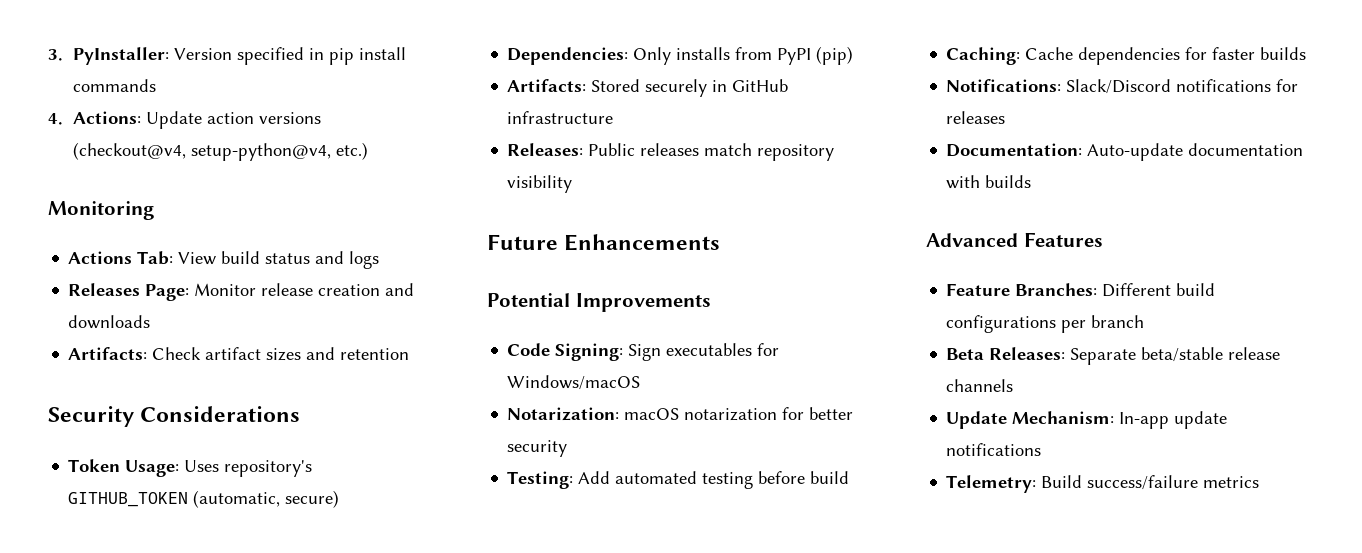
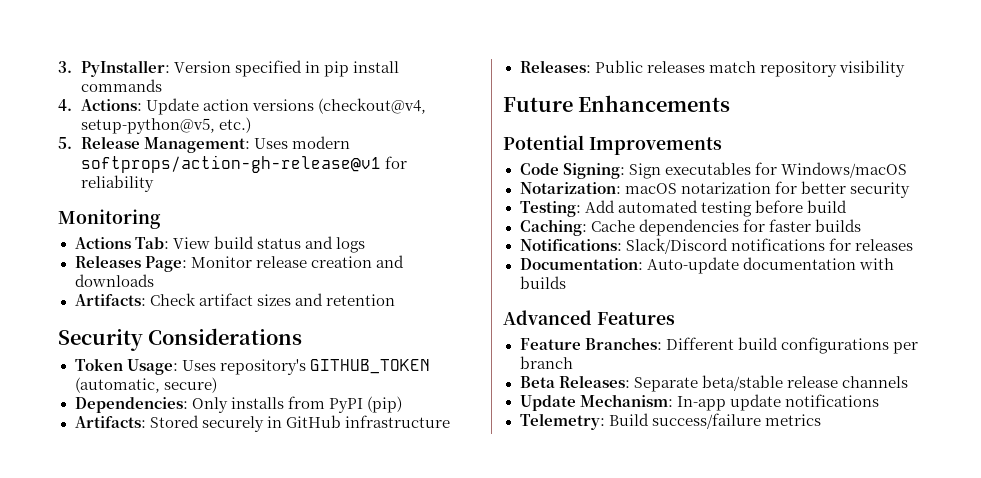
[191,143,332,161] setup-python@v4, -> [80,118,215,134] setup-python@v5,
(369, 151) none -> [58,136,350,153] [80,155,407,173] [80,175,154,192] // 5. Release Management: Uses modern softprops/action-gh-release@v1 for reliability

